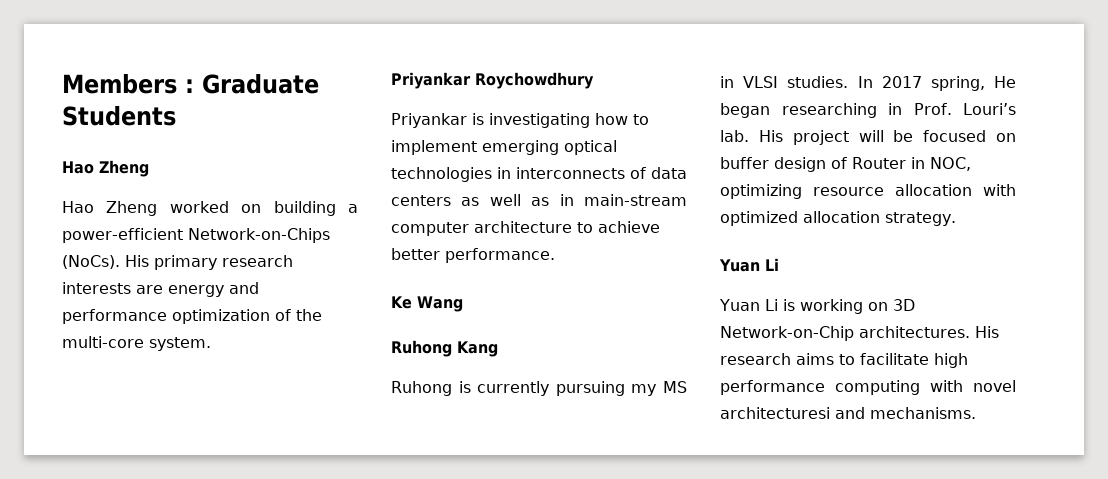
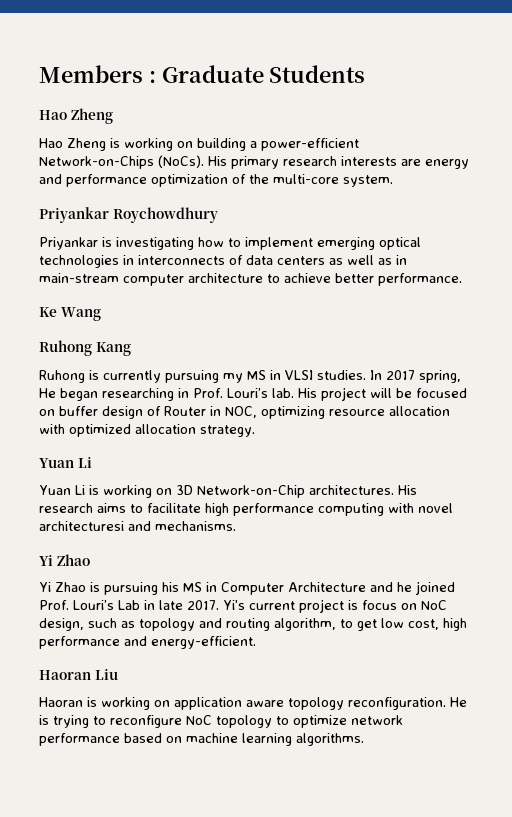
[169,201,229,213] worked -> [110,138,173,151] is working
(976, 413) none -> [39,554,90,566] [39,581,455,595] [39,599,447,613] [39,618,467,631] [39,636,256,649] [39,669,118,680] [39,697,467,710] [39,715,403,728] [39,733,364,746] // Yi Zhao // Yi Zhao is pursuing his MS in Computer Architecture and he joined Prof. Louri’s Lab in late 2017. Yi's current project is focus on NoC design, such as topology and routing algorithm, to get low cost, high performance and energy-efficient. // Haoran Liu // Haoran is working on application aware topology reconfiguration. He is trying to reconfigure NoC topology to optimize network performance based on machine learning algorithms.

